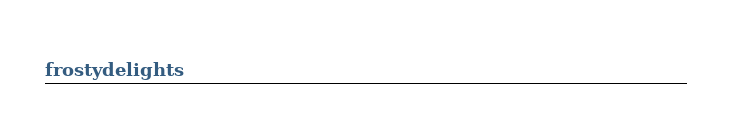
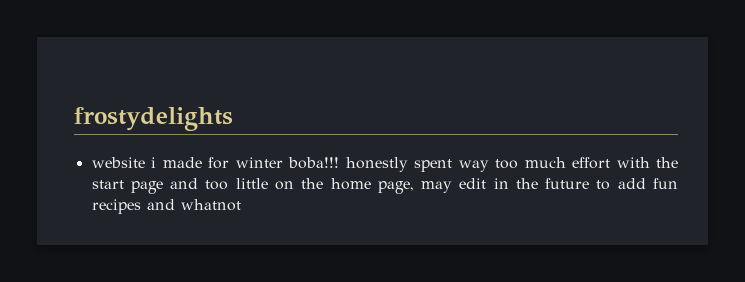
(184, 71) none -> [91,157,678,172] [91,178,678,194] [91,199,241,214] // website i made for winter boba!!! honestly spent way too much effort with the start page and too little on the home page, may edit in the future to add fun recipes and whatnot

